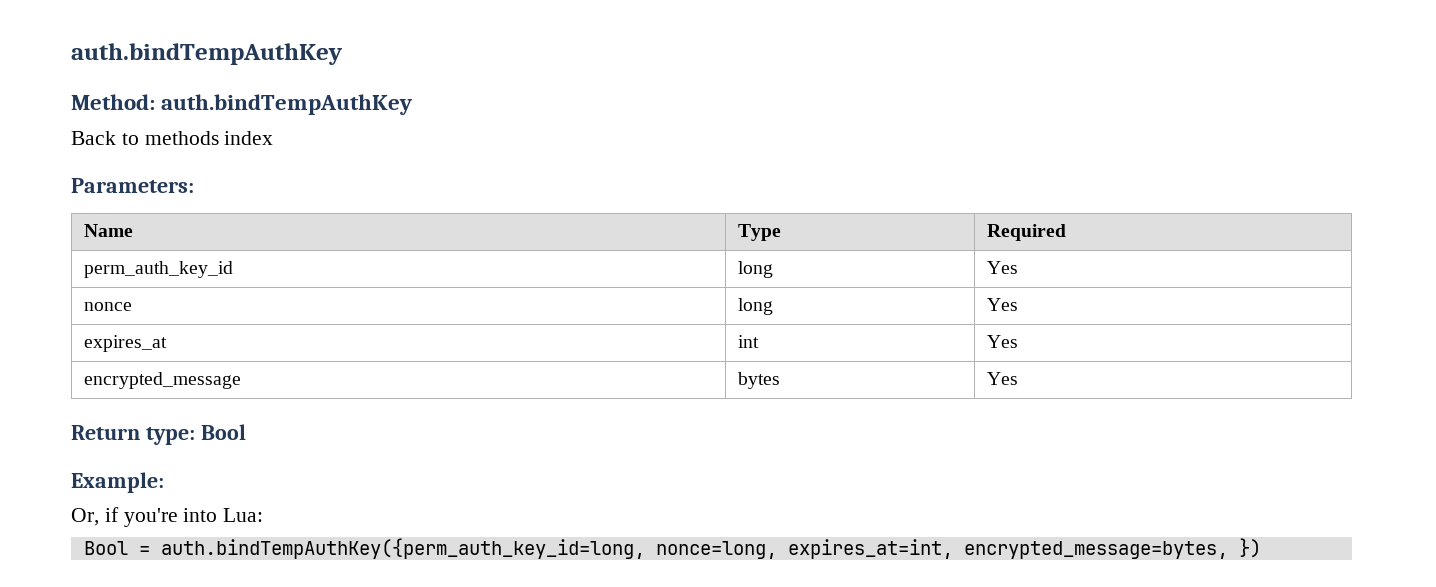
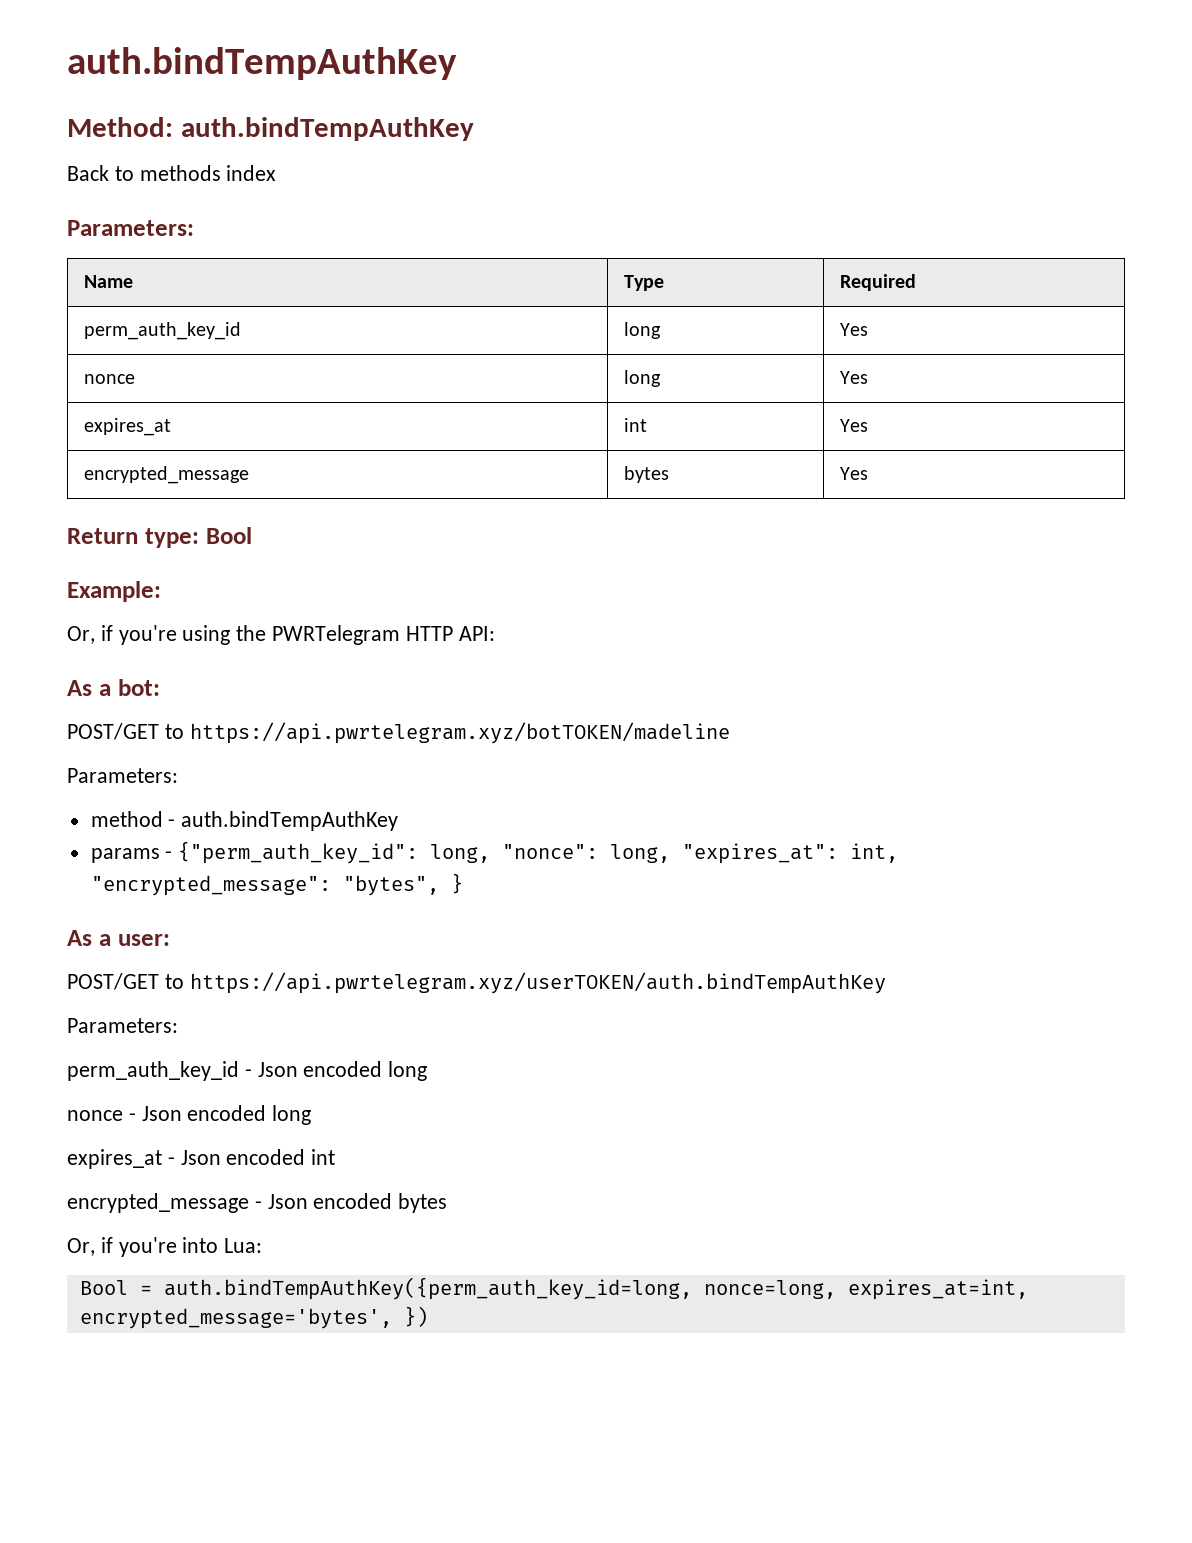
(164, 482) none -> [67,625,495,645] [67,679,160,696] [67,722,730,744] [67,768,178,783] [90,811,399,831] [90,841,899,864] [90,873,463,896] [67,930,170,946] [67,972,886,994] [67,1018,178,1033] [67,1061,428,1081] [67,1105,312,1125] [67,1149,336,1169] [67,1193,448,1213] // Or, if you're using the PWRTelegram HTTP API: // As a bot: // POST/GET to https://api.pwrtelegram.xyz/botTOKEN/madeline // Parameters: // method - auth.bindTempAuthKey // params - {"perm_auth_key_id": long, "nonce": long, "expires_at": int, "encrypted_message": "bytes", } // As a user: // POST/GET to https://api.pwrtelegram.xyz/userTOKEN/auth.bindTempAuthKey // Parameters: // perm_auth_key_id - Json encoded long // nonce - Json encoded long // expires_at - Json encoded int // encrypted_message - Json encoded bytes
[963,541,1228,559] encrypted_message=bytes, -> [79,1308,392,1329] encrypted_message='bytes',

